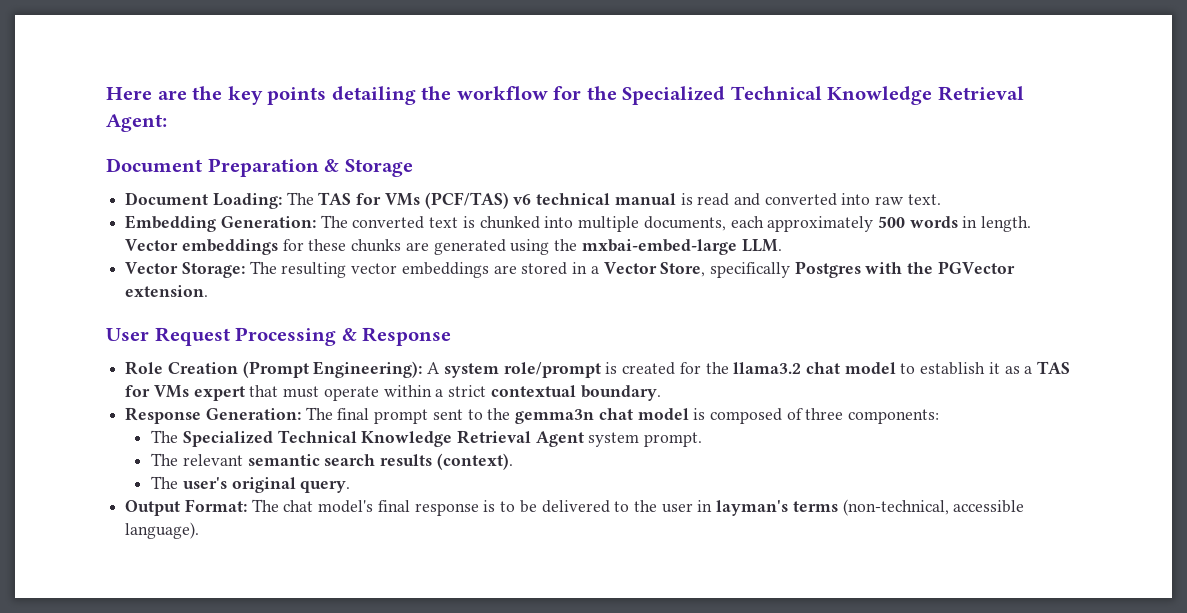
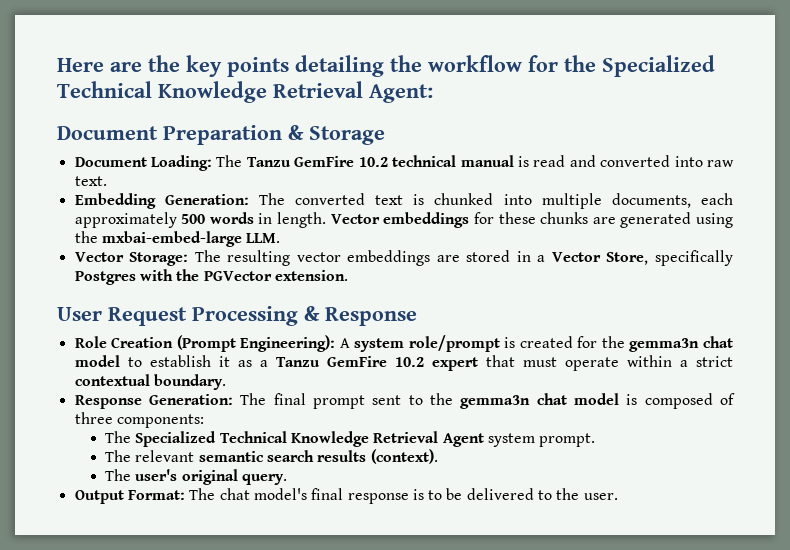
[318,192,532,209] TAS for VMs (PCF/TAS) v6 -> [246,156,388,167] Tanzu GemFire 10.2
[733,362,802,374] llama3.2 -> [629,338,700,352] gemma3n
[1037,361,1071,374] [125,385,189,398] TAS for VMs -> [275,356,424,367] Tanzu GemFire 10.2
[661,499,1025,516] [125,522,200,539] user in layman's terms (non-technical, accessible language). -> [583,493,618,500] user.

